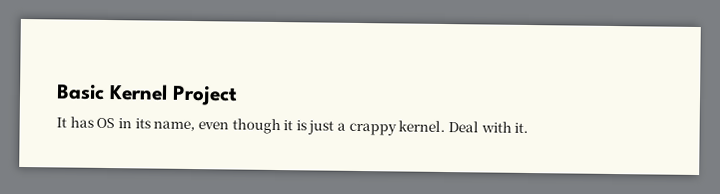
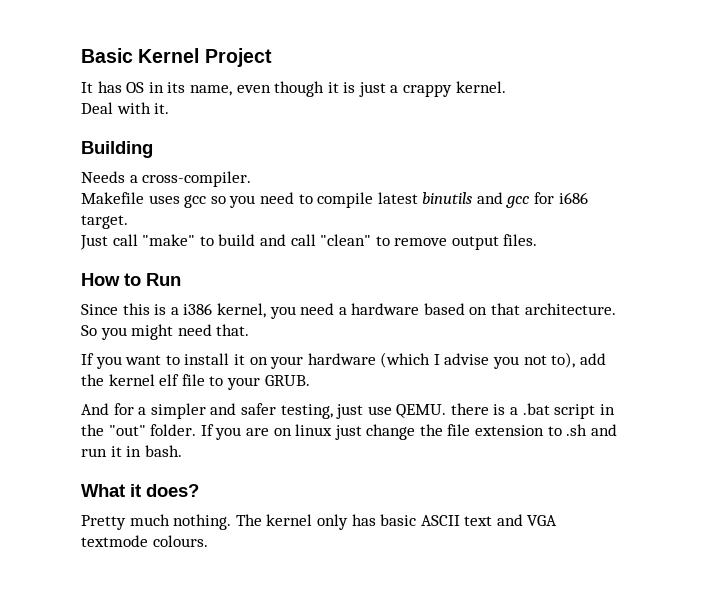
(446, 126) none -> (506, 87) //
(529, 128) none -> [81,141,153,158] [81,171,252,187] [81,192,588,208] [81,215,128,229] [80,234,538,250] [81,273,181,286] [81,303,616,319] [81,324,250,340] [81,352,606,369] [81,374,310,390] [81,403,615,419] [81,424,617,440] [81,445,182,457] [81,484,199,497] [81,514,558,530] [81,535,208,547] // Building // Needs a cross-compiler. // Makefile uses gcc so you need to compile latest binutils and gcc for i686 target. // Just call "make" to build and call "clean" to remove output files. // How to Run // Since this is a i386 kernel, you need a hardware based on that architecture. So you might need that. // If you want to install it on your hardware (which I advise you not to), add the kernel elf file to your GRUB. // And for a simpler and safer testing, just use QEMU. there is a .bat script in the "out" folder. If you are on linux just change the file extension to .sh and run it in bash. // What it does? // Pretty much nothing. The kernel only has basic ASCII text and VGA textmode colours.

